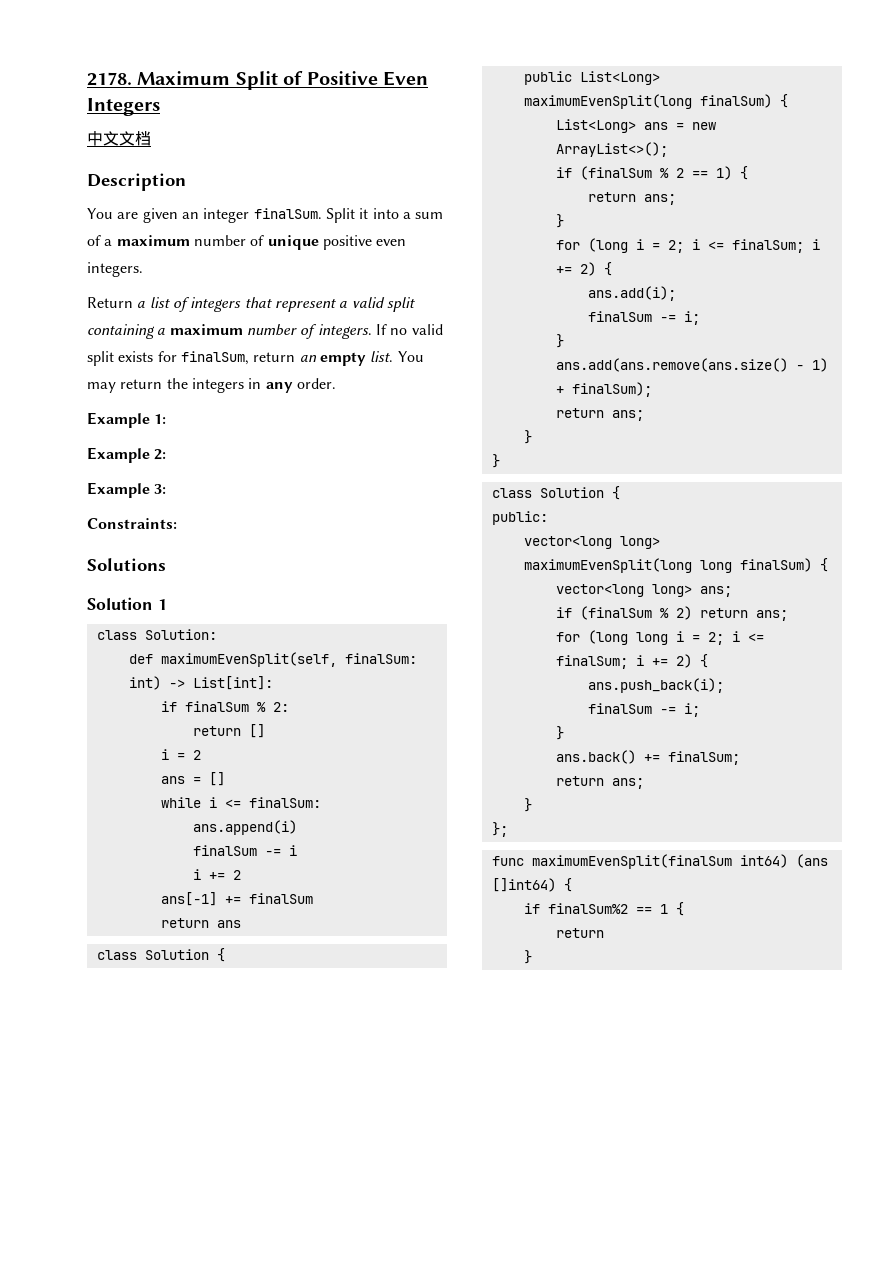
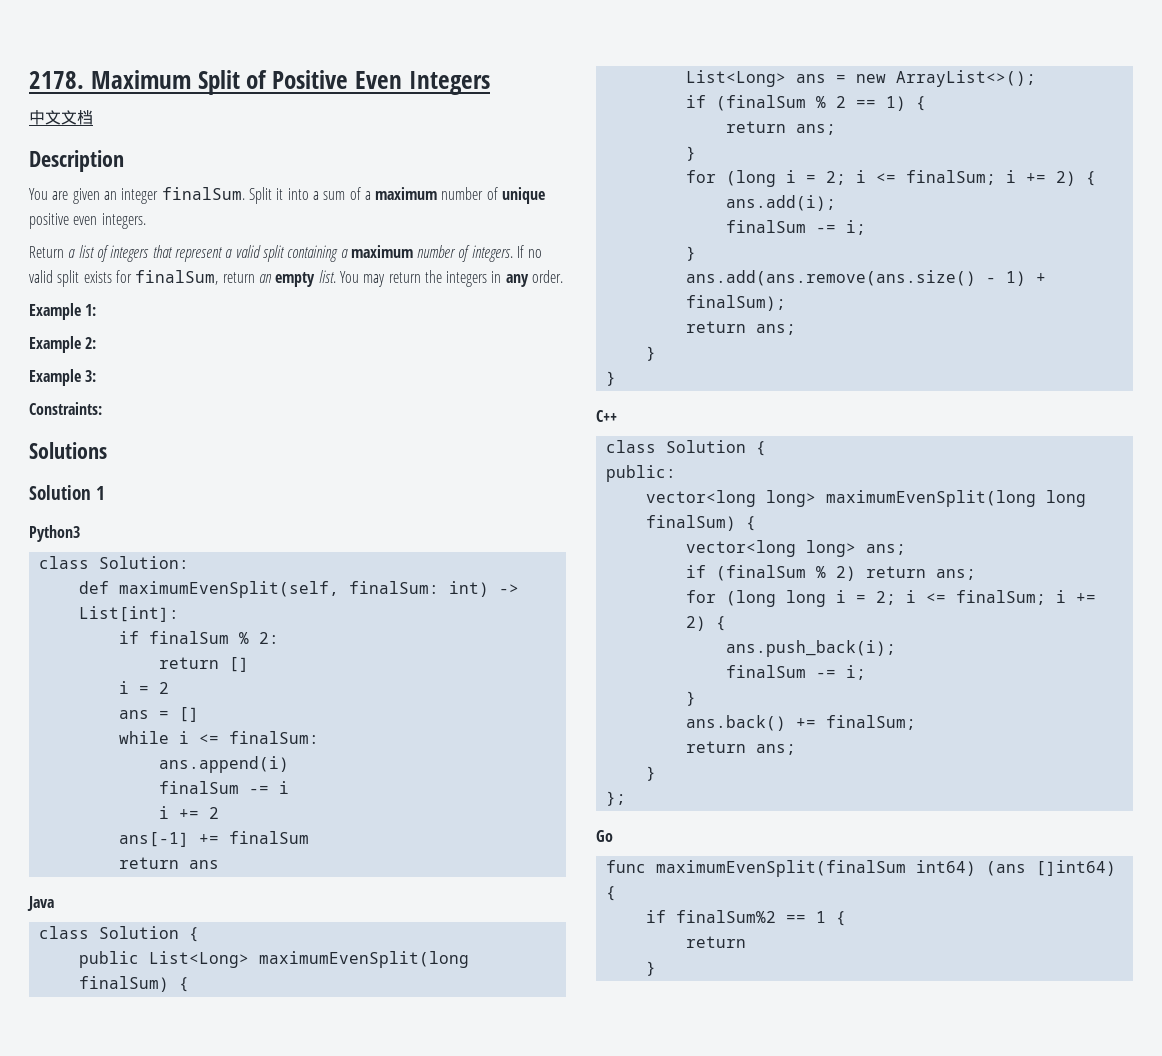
(167, 604) none -> [29,525,80,542] // Python3
(241, 924) none -> [27,896,54,911] // Java
(500, 461) none -> [596,410,617,422] // C++
(508, 829) none -> [596,830,613,842] // Go

